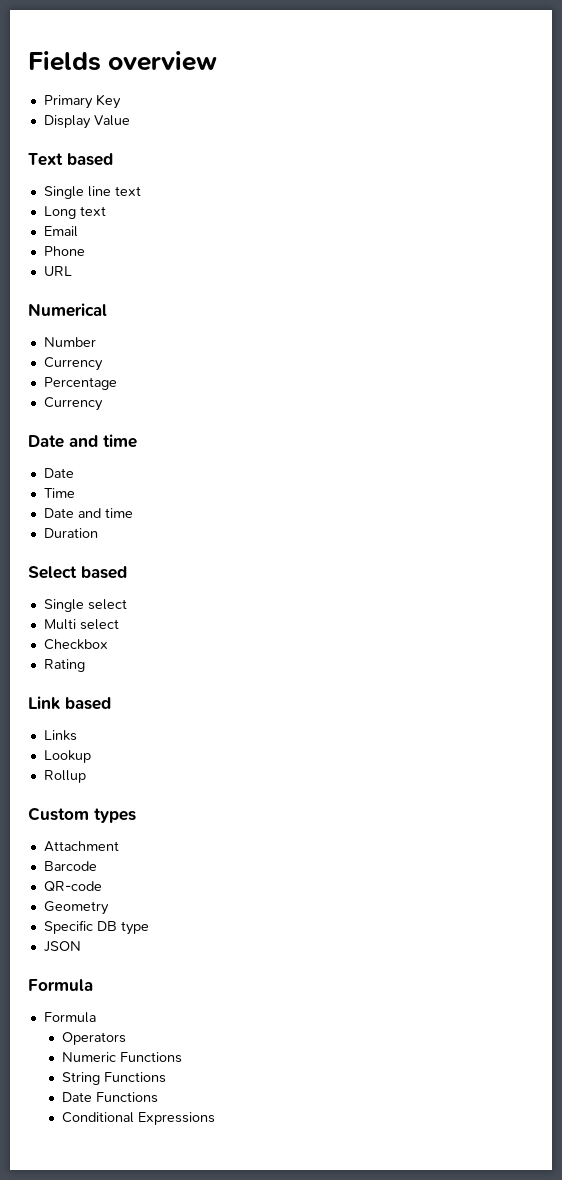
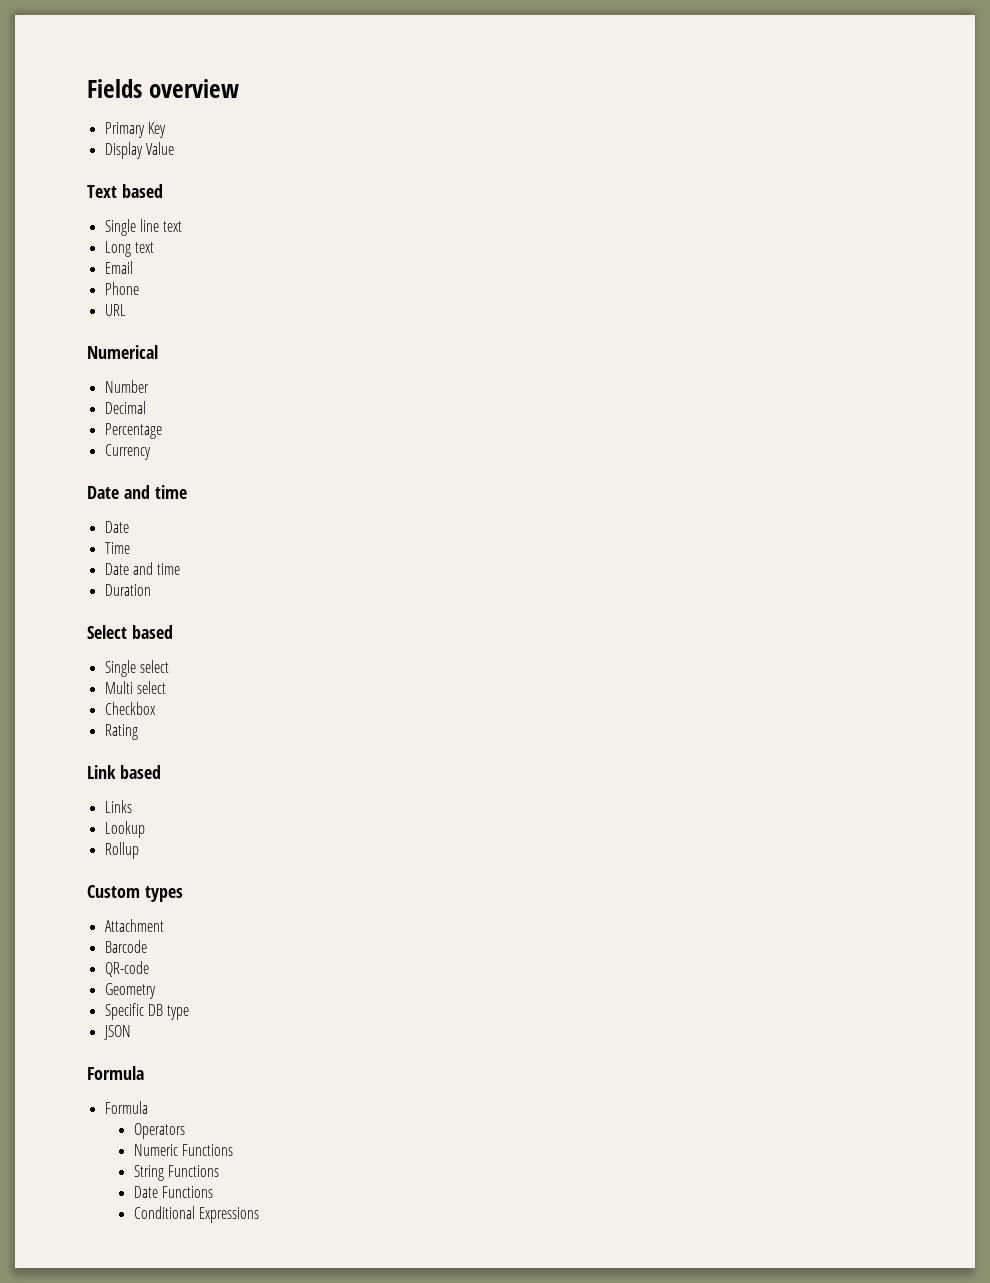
[43,357,103,371] Currency -> [104,401,146,414] Decimal

